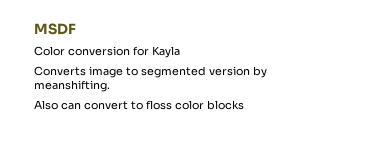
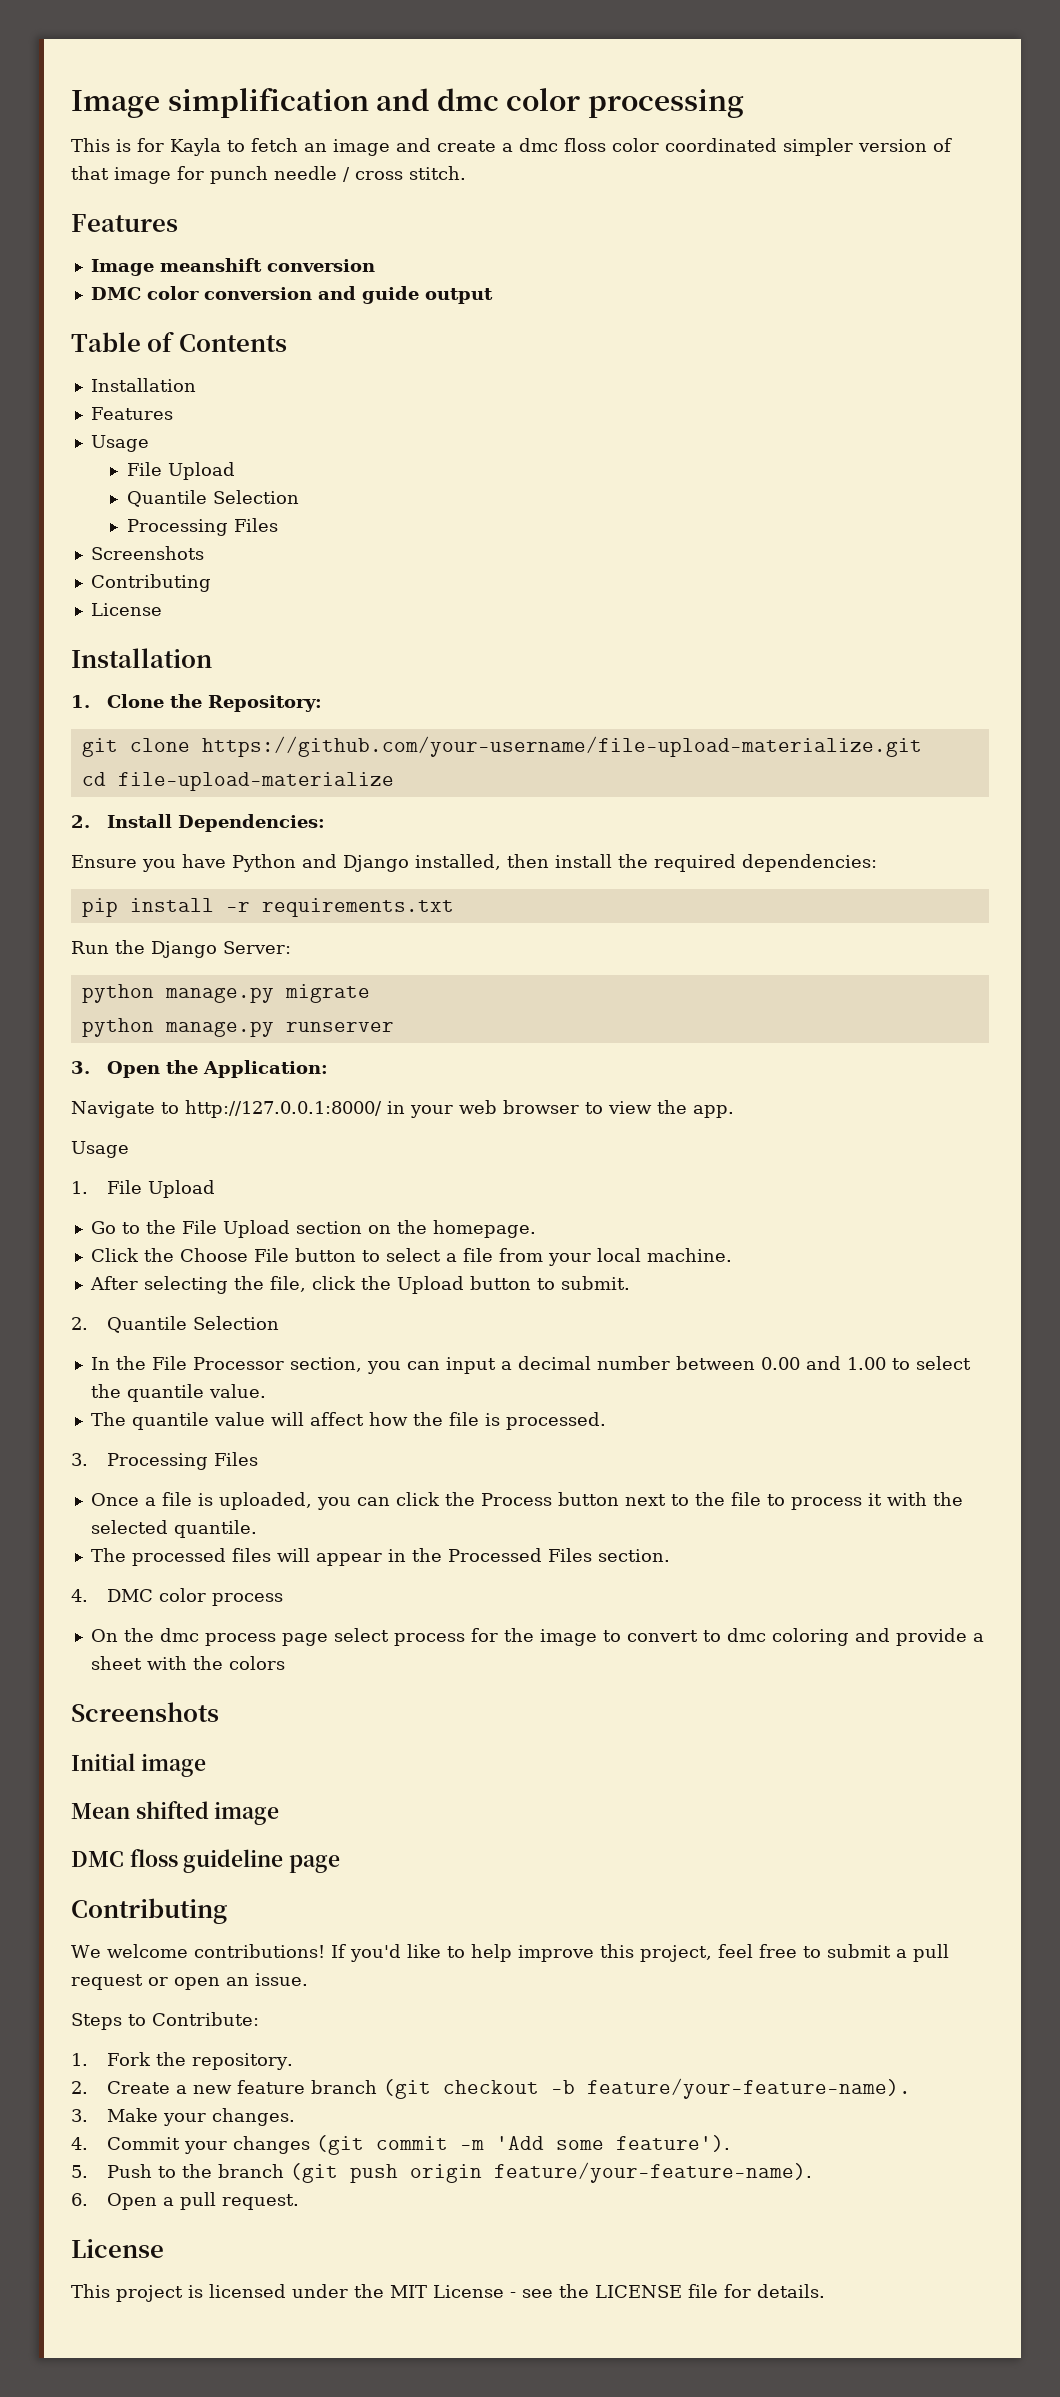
[34,23,76,35] [34,46,180,58] [34,66,267,78] [34,80,110,92] [34,100,244,110] MSDF // Color conversion for Kayla // Converts image to segmented version by meanshifting. // Also can convert to floss color blocks -> [71,88,744,118] [71,138,952,156] [71,166,466,184] [71,214,178,232] [90,258,375,276] [90,286,493,304] [71,331,287,352] [90,378,196,392] [90,407,173,420] [90,435,149,452] [126,462,235,480] [126,490,299,507] [126,518,278,536] [90,546,204,560] [90,574,211,592] [90,603,162,616] [71,648,212,668] [71,694,322,712] [81,736,922,757] [81,772,394,791] [71,814,325,832] [71,854,877,872] [81,898,454,917] [71,940,291,958] [81,984,370,1003] [81,1018,394,1037] [71,1060,328,1078] [71,1100,734,1118] [71,1141,129,1158] [71,1180,215,1198] [90,1220,536,1238] [90,1248,732,1266] [89,1276,630,1294] [71,1316,279,1333] [90,1356,971,1374] [90,1384,266,1402] [90,1412,606,1430] [71,1452,258,1470] [90,1492,963,1510] [90,1520,257,1538] [90,1548,670,1566] [71,1588,283,1606] [90,1628,984,1646] [90,1656,285,1670] [71,1702,219,1722] [71,1753,206,1777] [71,1801,280,1825] [71,1849,341,1873] [71,1898,227,1924] [71,1944,949,1962] [71,1973,308,1990] [71,2012,259,2030] [71,2052,293,2070] [71,2078,911,2099] [71,2108,295,2126] [71,2135,730,2155] [71,2162,812,2183] [71,2192,299,2210] [71,2239,164,2258] [71,2284,825,2302] Image simplification and dmc color processing // This is for Kayla to fetch an image and create a dmc floss color coordinated simpler version of that image for punch needle / cross stitch. // Features // Image meanshift conversion // DMC color conversion and guide output // Table of Contents // Installation // Features // Usage // File Upload // Quantile Selection // Processing Files // Screenshots // Contributing // License // Installation // 1. Clone the Repository: // git clone https://github.com/your-username/file-upload-materialize.git // cd file-upload-materialize // 2. Install Dependencies: // Ensure you have Python and Django installed, then install the required dependencies: // pip install -r requirements.txt // Run the Django Server: // python manage.py migrate // python manage.py runserver // 3. Open the Application: // Navigate to http://127.0.0.1:8000/ in your web browser to view the app. // Usage // 1. File Upload // Go to the File Upload section on the homepage. // Click the Choose File button to select a file from your local machine. // After selecting the file, click the Upload button to submit. // 2. Quantile Selection // In the File Processor section, you can input a decimal number between 0.00 and 1.00 to select the quantile value. // The quantile value will affect how the file is processed. // 3. Processing Files // Once a file is uploaded, you can click the Process button next to the file to process it with the selected quantile. // The processed files will appear in the Processed Files section. // 4. DMC color process // On the dmc process page select process for the image to convert to dmc coloring and provide a sheet with the colors // Screenshots // Initial image // Mean shifted image // DMC floss guideline page // Contributing // We welcome contributions! If you'd like to help improve this project, feel free to submit a pull request or open an issue. // Steps to Contribute: // 1. Fork the repository. // 2. Create a new feature branch (git checkout -b feature/your-feature-name). // 3. Make your changes. // 4. Commit your changes (git commit -m 'Add some feature'). // 5. Push to the branch (git push origin feature/your-feature-name). // 6. Open a pull request. // License // This project is licensed under the MIT License - see the LICENSE file for details.

